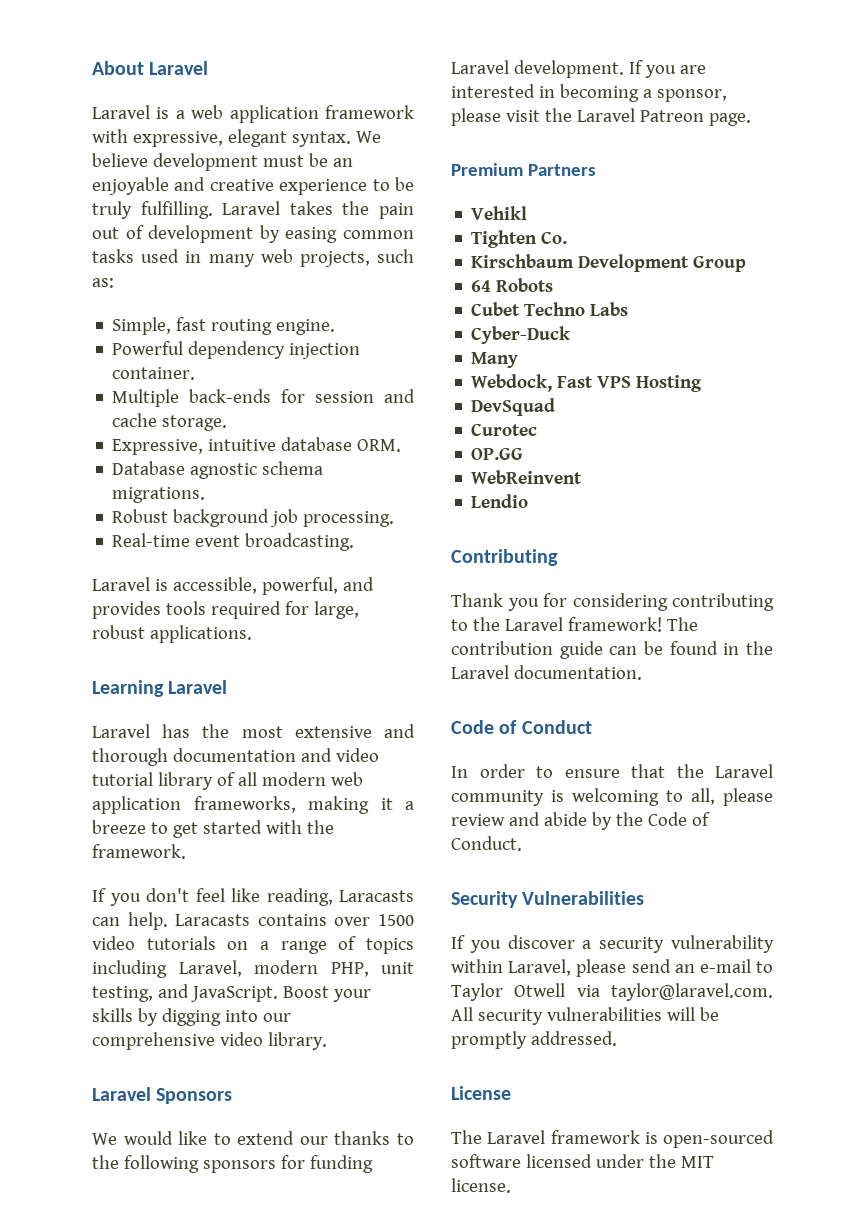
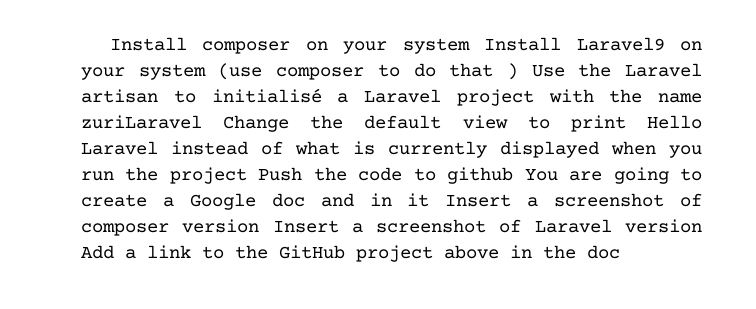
[92,61,209,75] [92,105,414,123] [92,129,381,147] [92,153,353,171] [92,177,414,195] [92,201,414,219] [92,225,414,243] [92,249,415,267] [92,278,114,288] [112,317,336,335] [112,341,361,359] [112,367,196,380] [112,389,415,407] [112,413,228,431] [112,437,402,455] [112,461,324,479] [112,487,206,503] [112,509,395,527] [112,533,355,551] [92,577,374,595] [92,601,359,619] [92,625,252,643] [92,680,228,697] [92,724,415,738] [92,748,379,766] [92,772,363,790] [92,796,414,814] [92,820,334,838] [92,844,186,859] [92,888,414,906] [92,912,414,930] [92,936,414,954] [92,960,414,978] [92,984,371,1002] [92,1008,291,1026] [92,1032,327,1050] [92,1087,233,1104] [92,1131,414,1145] [92,1155,373,1173] [451,60,706,78] [451,84,727,102] [451,108,751,126] [451,163,596,176] [471,206,528,220] [471,230,568,248] [471,254,747,272] [471,278,554,292] [471,302,629,316] [471,326,571,344] [471,352,519,368] [471,374,703,392] [471,398,556,416] [471,423,538,436] [471,448,524,460] [471,470,583,484] [471,494,529,508] [451,549,558,566] [451,593,774,611] [451,617,698,632] [451,641,774,659] [451,665,642,680] [451,720,592,734] [451,764,773,778] [451,788,773,806] [451,812,710,830] [451,836,522,851] [451,891,645,908] [451,935,774,953] [451,959,773,977] [451,983,773,1001] [451,1007,719,1025] [451,1031,617,1049] [451,1086,511,1100] [451,1130,774,1148] [451,1154,714,1168] [451,1178,511,1193] About Laravel // Laravel is a web application framework with expressive, elegant syntax. We believe development must be an enjoyable and creative experience to be truly fulfilling. Laravel takes the pain out of development by easing common tasks used in many web projects, such as: // Simple, fast routing engine. // Powerful dependency injection container. // Multiple back-ends for session and cache storage. // Expressive, intuitive database ORM. // Database agnostic schema migrations. // Robust background job processing. // Real-time event broadcasting. // Laravel is accessible, powerful, and provides tools required for large, robust applications. // Learning Laravel // Laravel has the most extensive and thorough documentation and video tutorial library of all modern web application frameworks, making it a breeze to get started with the framework. // If you don't feel like reading, Laracasts can help. Laracasts contains over 1500 video tutorials on a range of topics including Laravel, modern PHP, unit testing, and JavaScript. Boost your skills by digging into our comprehensive video library. // Laravel Sponsors // We would like to extend our thanks to the following sponsors for funding Laravel development. If you are interested in becoming a sponsor, please visit the Laravel Patreon page. // Premium Partners // Vehikl // Tighten Co. // Kirschbaum Development Group // 64 Robots // Cubet Techno Labs // Cyber-Duck // Many // Webdock, Fast VPS Hosting // DevSquad // Curotec // OP.GG // WebReinvent // Lendio // Contributing // Thank you for considering contributing to the Laravel framework! The contribution guide can be found in the Laravel documentation. // Code of Conduct // In order to ensure that the Laravel community is welcoming to all, please review and abide by the Code of Conduct. // Security Vulnerabilities // If you discover a security vulnerability within Laravel, please send an e-mail to Taylor Otwell via taylor@laravel.com. All security vulnerabilities will be promptly addressed. // License // The Laravel framework is open-sourced software licensed under the MIT license. -> [109,37,702,54] [81,63,702,80] [81,88,702,106] [81,115,702,132] [81,141,702,158] [81,167,702,184] [81,193,702,210] [81,219,702,236] [81,245,620,262] Install composer on your system Install Laravel9 on your system (use composer to do that ) Use the Laravel artisan to initialisé a Laravel project with the name zuriLaravel Change the default view to print Hello Laravel instead of what is currently displayed when you run the project Push the code to github You are going to create a Google doc and in it Insert a screenshot of composer version Insert a screenshot of Laravel version Add a link to the GitHub project above in the doc

